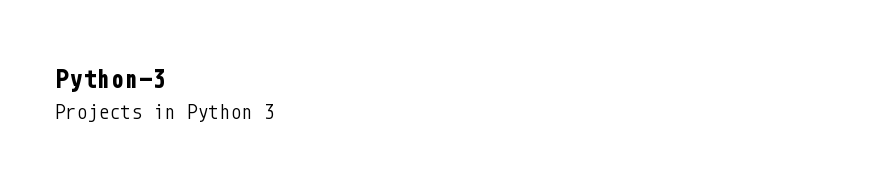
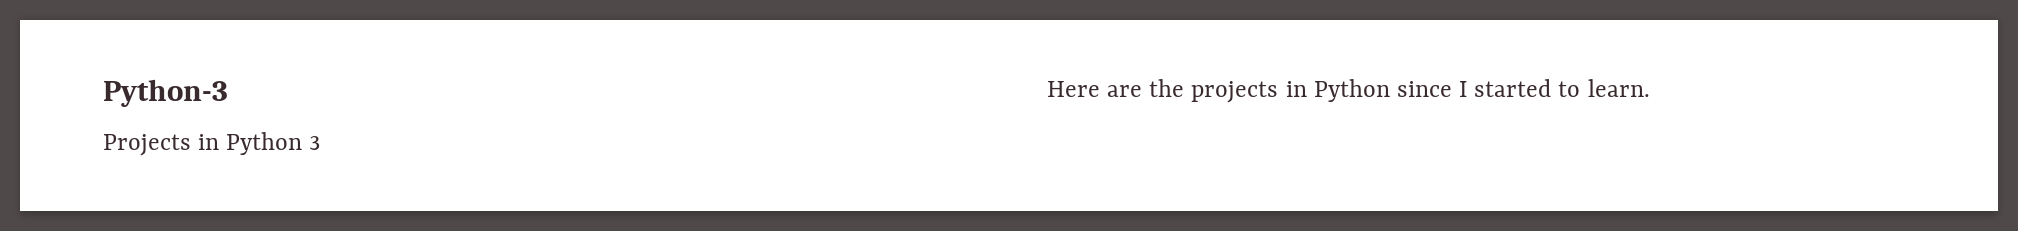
(274, 111) none -> [1047,79,1650,103] // Here are the projects in Python since I started to learn.

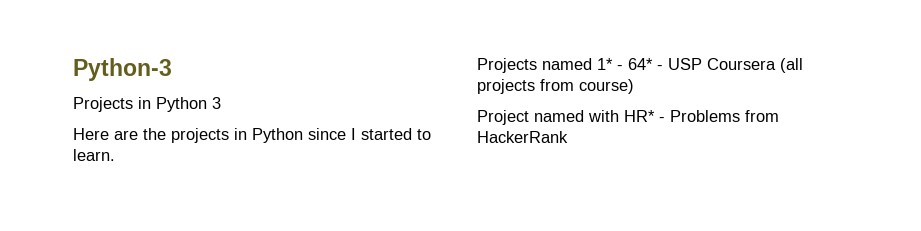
(1650, 88) none -> [477,58,803,73] [477,79,634,94] [477,110,779,125] [477,131,568,143] // Projects named 1* - 64* - USP Coursera (all projects from course) // Project named with HR* - Problems from HackerRank

